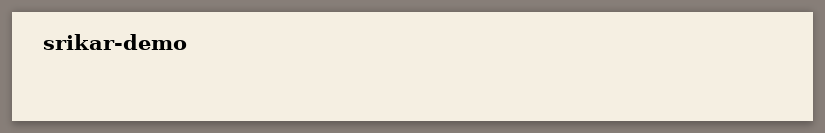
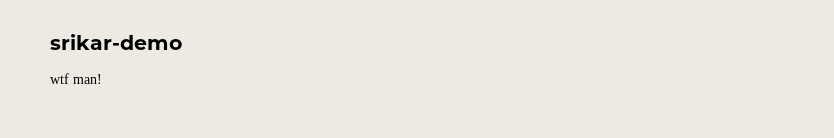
(187, 42) none -> [50,73,102,84] // wtf man!

